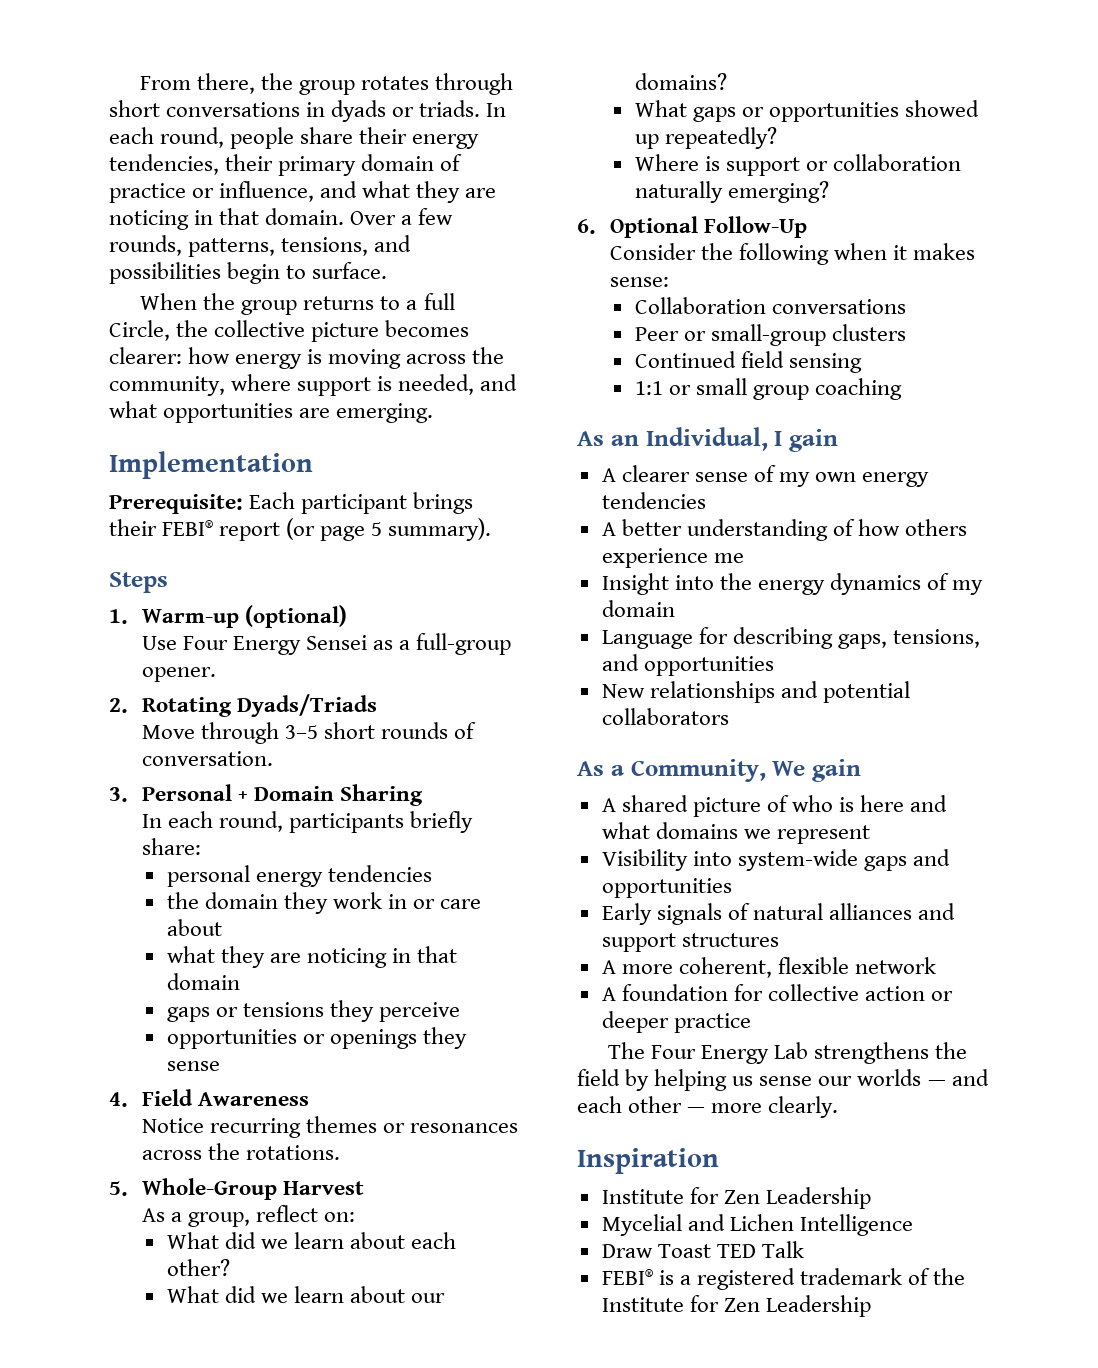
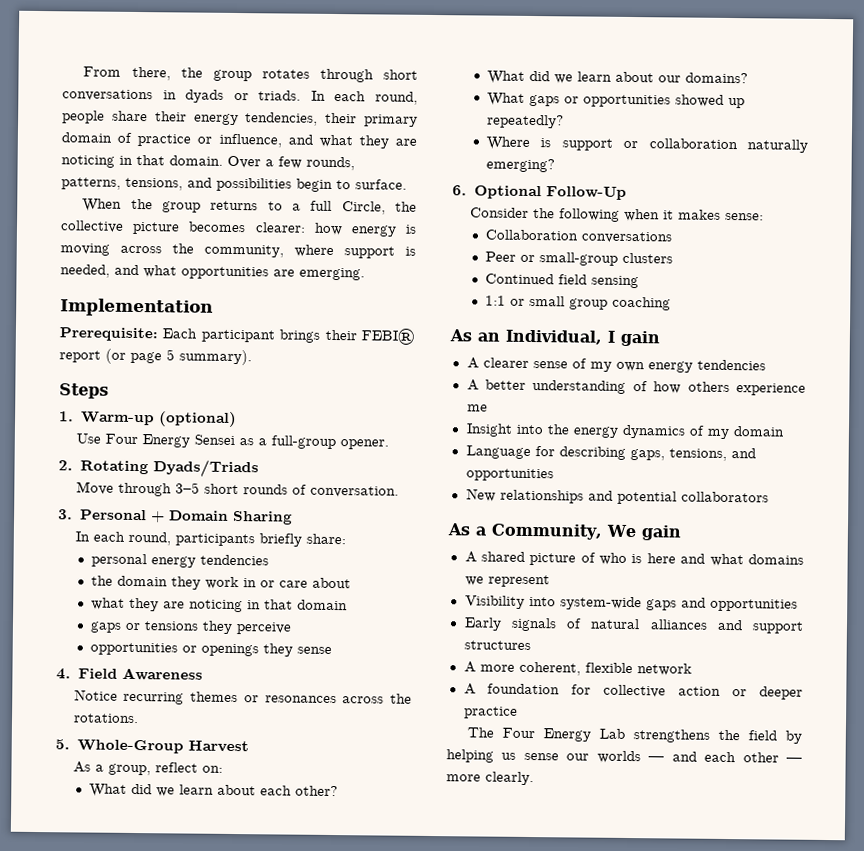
[577,1148,719,1174] [601,1187,871,1209] [601,1214,913,1236] [601,1241,804,1258] [601,1268,966,1290] [601,1295,871,1317] // Inspiration // Institute for Zen Leadership // Mycelial and Lichen Intelligence // Draw Toast TED Talk // FEBI® is a registered trademark of the Institute for Zen Leadership -> (534, 778) none

